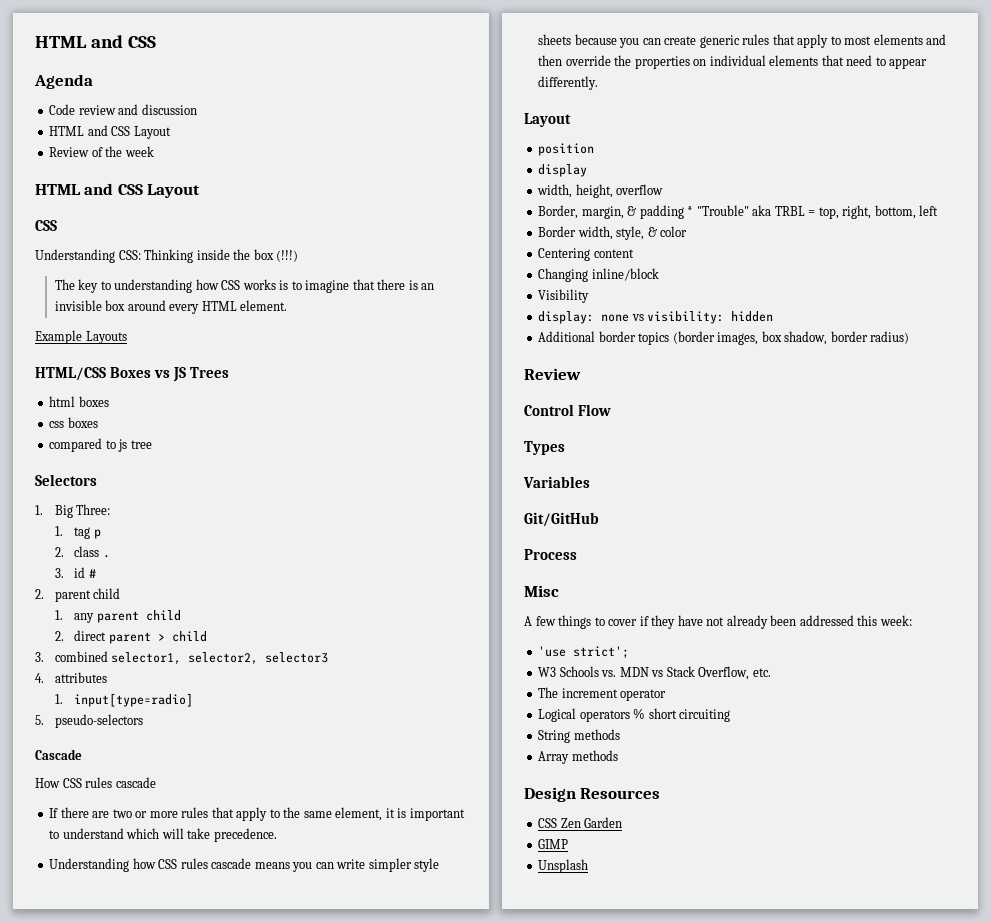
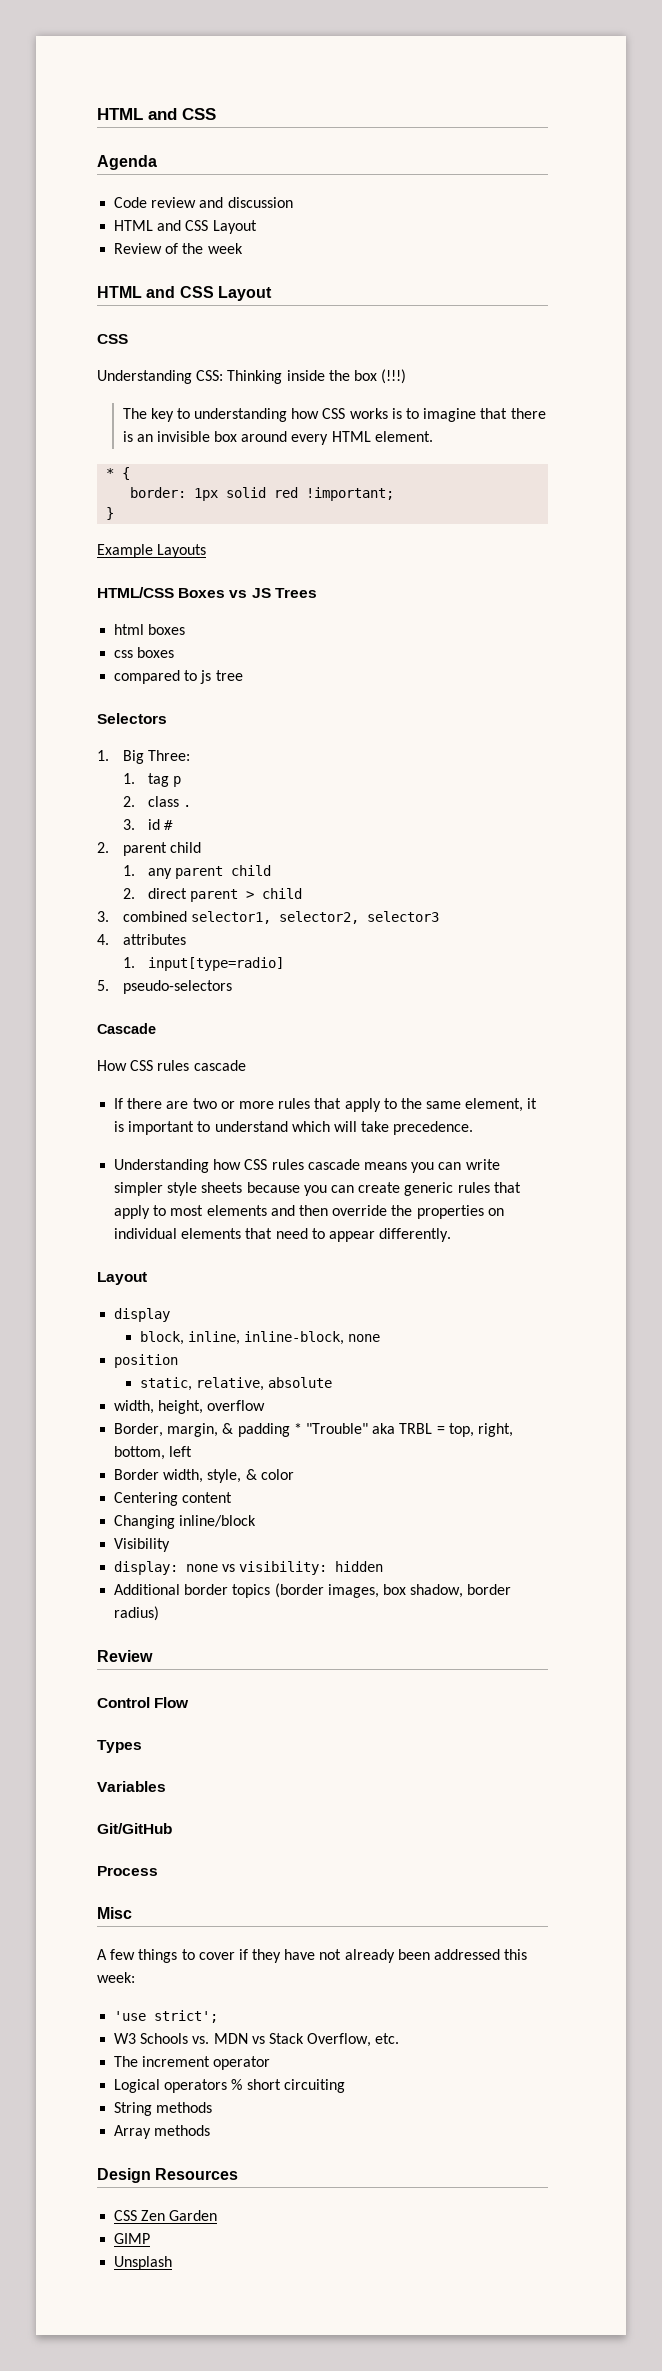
(288, 305) none -> [106,467,131,480] [130,487,395,501] [106,507,115,520] // * { // border: 1px solid red !important; // }
[538,143,595,156] [538,164,588,177] position // display -> [114,1308,171,1322] [139,1331,381,1345] [114,1354,179,1368] [139,1377,332,1391] display // block, inline, inline-block, none // position // static, relative, absolute

